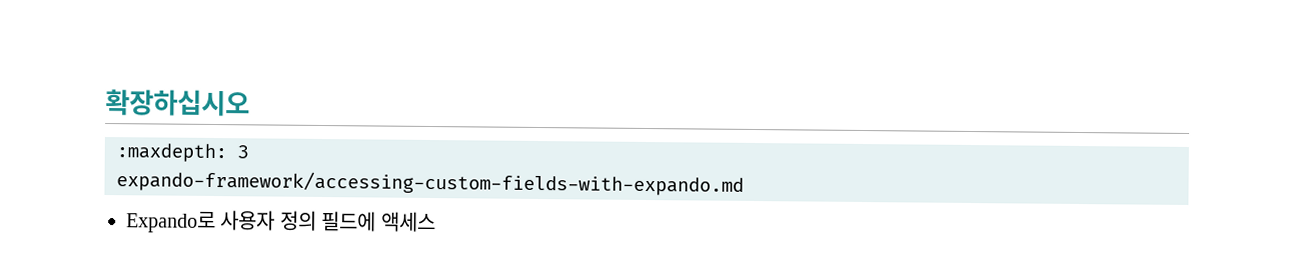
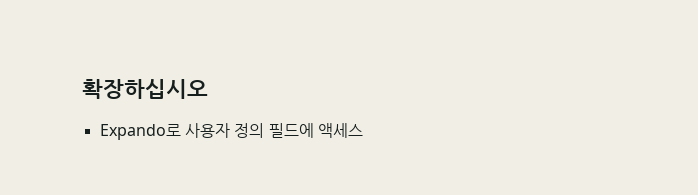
[116,143,249,163] [116,170,744,196] // :maxdepth: 3 // expando-framework/accessing-custom-fields-with-expando.md -> (208, 89) none

